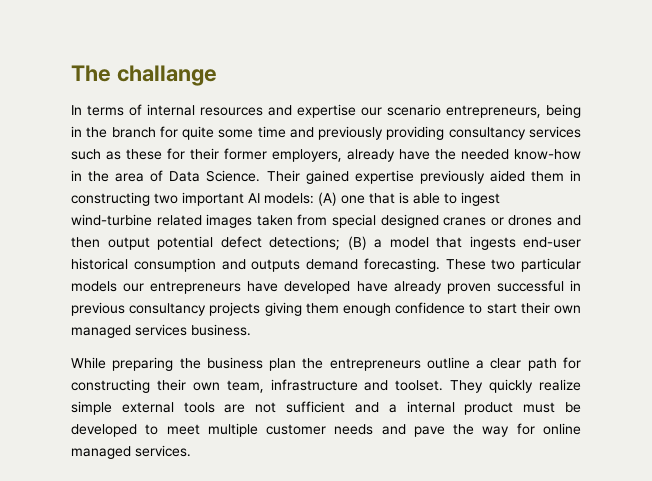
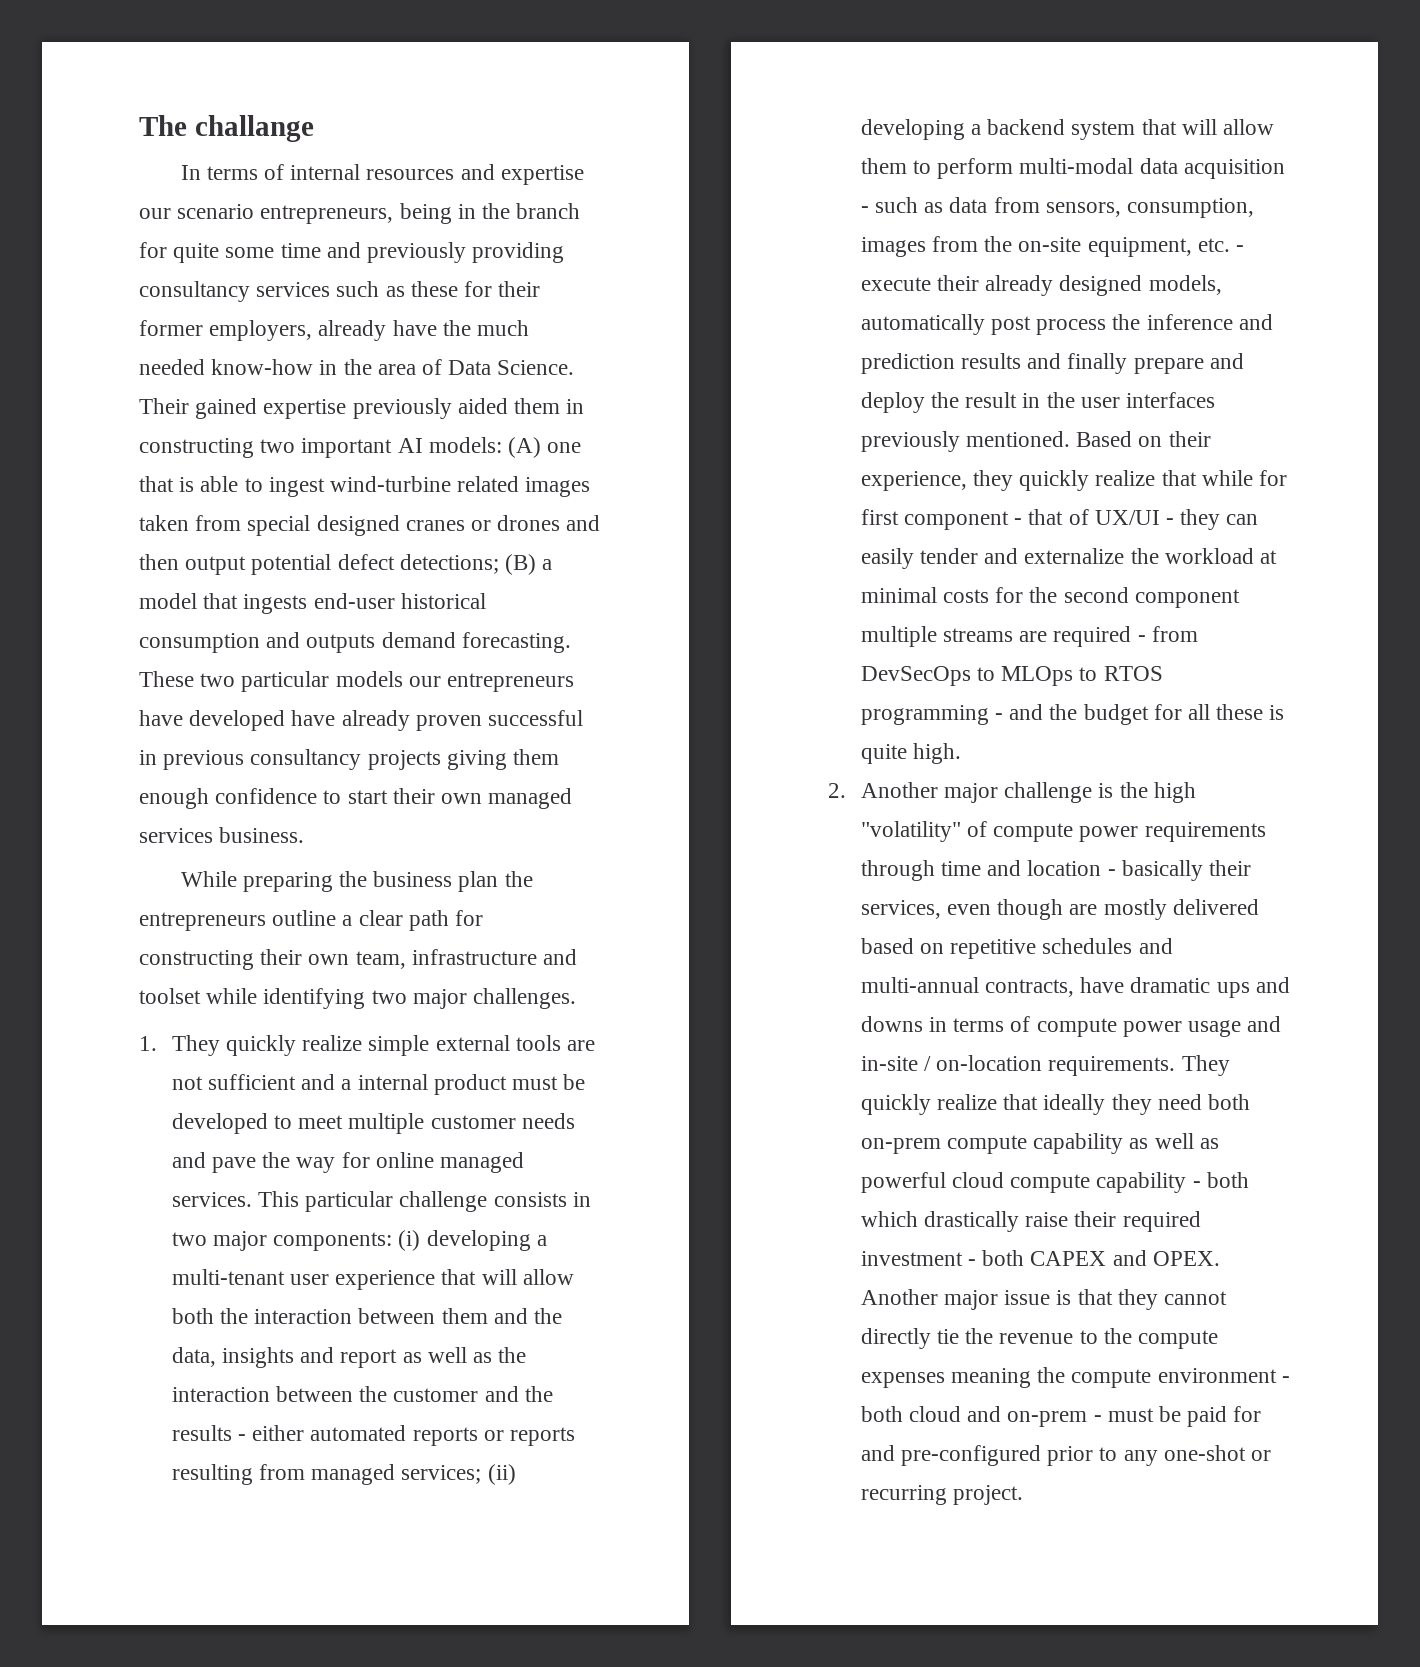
(456, 154) none -> [477,320,530,336] much
[395,380,444,391] toolset. -> [139,988,577,1009] [139,1036,157,1051] toolset while identifying two major challenges. // 1.
(191, 451) none -> [257,1191,591,1212] [171,1230,547,1251] [171,1269,574,1290] [171,1308,562,1324] [171,1347,527,1368] [171,1386,553,1402] [171,1425,575,1446] [171,1464,516,1485] [860,119,1274,140] [860,158,1285,179] [860,197,1254,218] [860,236,1244,257] [860,275,1222,296] [860,314,1273,335] [860,353,1244,374] [860,392,1215,413] [860,431,1211,452] [860,470,1287,491] [860,509,1259,530] [860,548,1277,569] [860,587,1240,608] [860,626,1198,647] [860,666,1163,686] [860,704,1285,725] [860,743,961,764] [828,782,1196,803] [860,821,1266,842] [860,860,1251,881] [860,899,1259,920] [860,938,1173,959] [860,977,1290,998] [860,1016,1282,1037] [860,1055,1230,1076] [860,1094,1250,1115] [860,1133,1219,1154] [860,1172,1249,1193] [860,1211,1201,1232] [860,1250,1220,1266] [860,1289,1227,1310] [860,1328,1218,1349] [860,1367,1290,1388] [860,1406,1262,1427] [860,1445,1271,1466] [860,1485,1023,1505] This particular challenge consists in two major components: (i) developing a multi-tenant user experience that will allow both the interaction between them and the data, insights and report as well as the interaction between the customer and the results - either automated reports or reports resulting from managed services; (ii) developing a backend system that will allow them to perform multi-modal data acquisition - such as data from sensors, consumption, images from the on-site equipment, etc. - execute their already designed models, automatically post process the inference and prediction results and finally prepare and deploy the result in the user interfaces previously mentioned. Based on their experience, they quickly realize that while for first component - that of UX/UI - they can easily tender and externalize the workload at minimal costs for the second component multiple streams are required - from DevSecOps to MLOps to RTOS programming - and the budget for all these is quite high. // 2. Another major challenge is the high "volatility" of compute power requirements through time and location - basically their services, even though are mostly delivered based on repetitive schedules and multi-annual contracts, have dramatic ups and downs in terms of compute power usage and in-site / on-location requirements. They quickly realize that ideally they need both on-prem compute capability as well as powerful cloud compute capability - both which drastically raise their required investment - both CAPEX and OPEX. Another major issue is that they cannot directly tie the revenue to the compute expenses meaning the compute environment - both cloud and on-prem - must be paid for and pre-configured prior to any one-shot or recurring project.

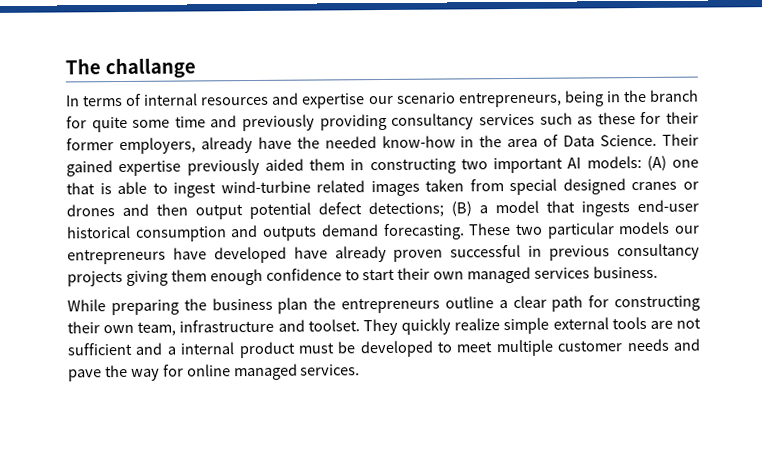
[477,320,530,336] much -> (320, 142) none
[139,988,577,1009] [139,1036,157,1051] toolset while identifying two major challenges. // 1. -> [307,319,360,332] toolset.
[257,1191,591,1212] [171,1230,547,1251] [171,1269,574,1290] [171,1308,562,1324] [171,1347,527,1368] [171,1386,553,1402] [171,1425,575,1446] [171,1464,516,1485] [860,119,1274,140] [860,158,1285,179] [860,197,1254,218] [860,236,1244,257] [860,275,1222,296] [860,314,1273,335] [860,353,1244,374] [860,392,1215,413] [860,431,1211,452] [860,470,1287,491] [860,509,1259,530] [860,548,1277,569] [860,587,1240,608] [860,626,1198,647] [860,666,1163,686] [860,704,1285,725] [860,743,961,764] [828,782,1196,803] [860,821,1266,842] [860,860,1251,881] [860,899,1259,920] [860,938,1173,959] [860,977,1290,998] [860,1016,1282,1037] [860,1055,1230,1076] [860,1094,1250,1115] [860,1133,1219,1154] [860,1172,1249,1193] [860,1211,1201,1232] [860,1250,1220,1266] [860,1289,1227,1310] [860,1328,1218,1349] [860,1367,1290,1388] [860,1406,1262,1427] [860,1445,1271,1466] [860,1485,1023,1505] This particular challenge consists in two major components: (i) developing a multi-tenant user experience that will allow both the interaction between them and the data, insights and report as well as the interaction between the customer and the results - either automated reports or reports resulting from managed services; (ii) developing a backend system that will allow them to perform multi-modal data acquisition - such as data from sensors, consumption, images from the on-site equipment, etc. - execute their already designed models, automatically post process the inference and prediction results and finally prepare and deploy the result in the user interfaces previously mentioned. Based on their experience, they quickly realize that while for first component - that of UX/UI - they can easily tender and externalize the workload at minimal costs for the second component multiple streams are required - from DevSecOps to MLOps to RTOS programming - and the budget for all these is quite high. // 2. Another major challenge is the high "volatility" of compute power requirements through time and location - basically their services, even though are mostly delivered based on repetitive schedules and multi-annual contracts, have dramatic ups and downs in terms of compute power usage and in-site / on-location requirements. They quickly realize that ideally they need both on-prem compute capability as well as powerful cloud compute capability - both which drastically raise their required investment - both CAPEX and OPEX. Another major issue is that they cannot directly tie the revenue to the compute expenses meaning the compute environment - both cloud and on-prem - must be paid for and pre-configured prior to any one-shot or recurring project. -> (361, 370) none

